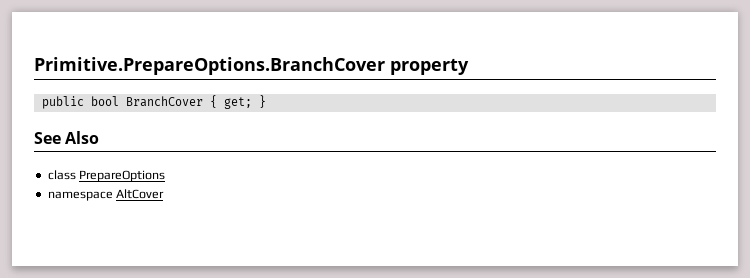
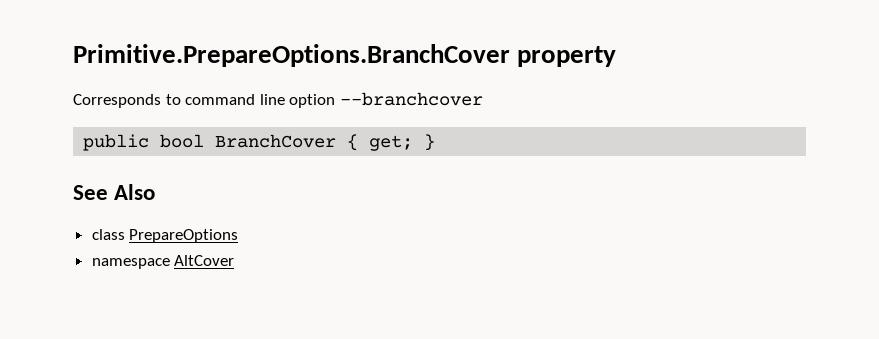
(469, 66) none -> [73,92,483,108] // Corresponds to command line option --branchcover

